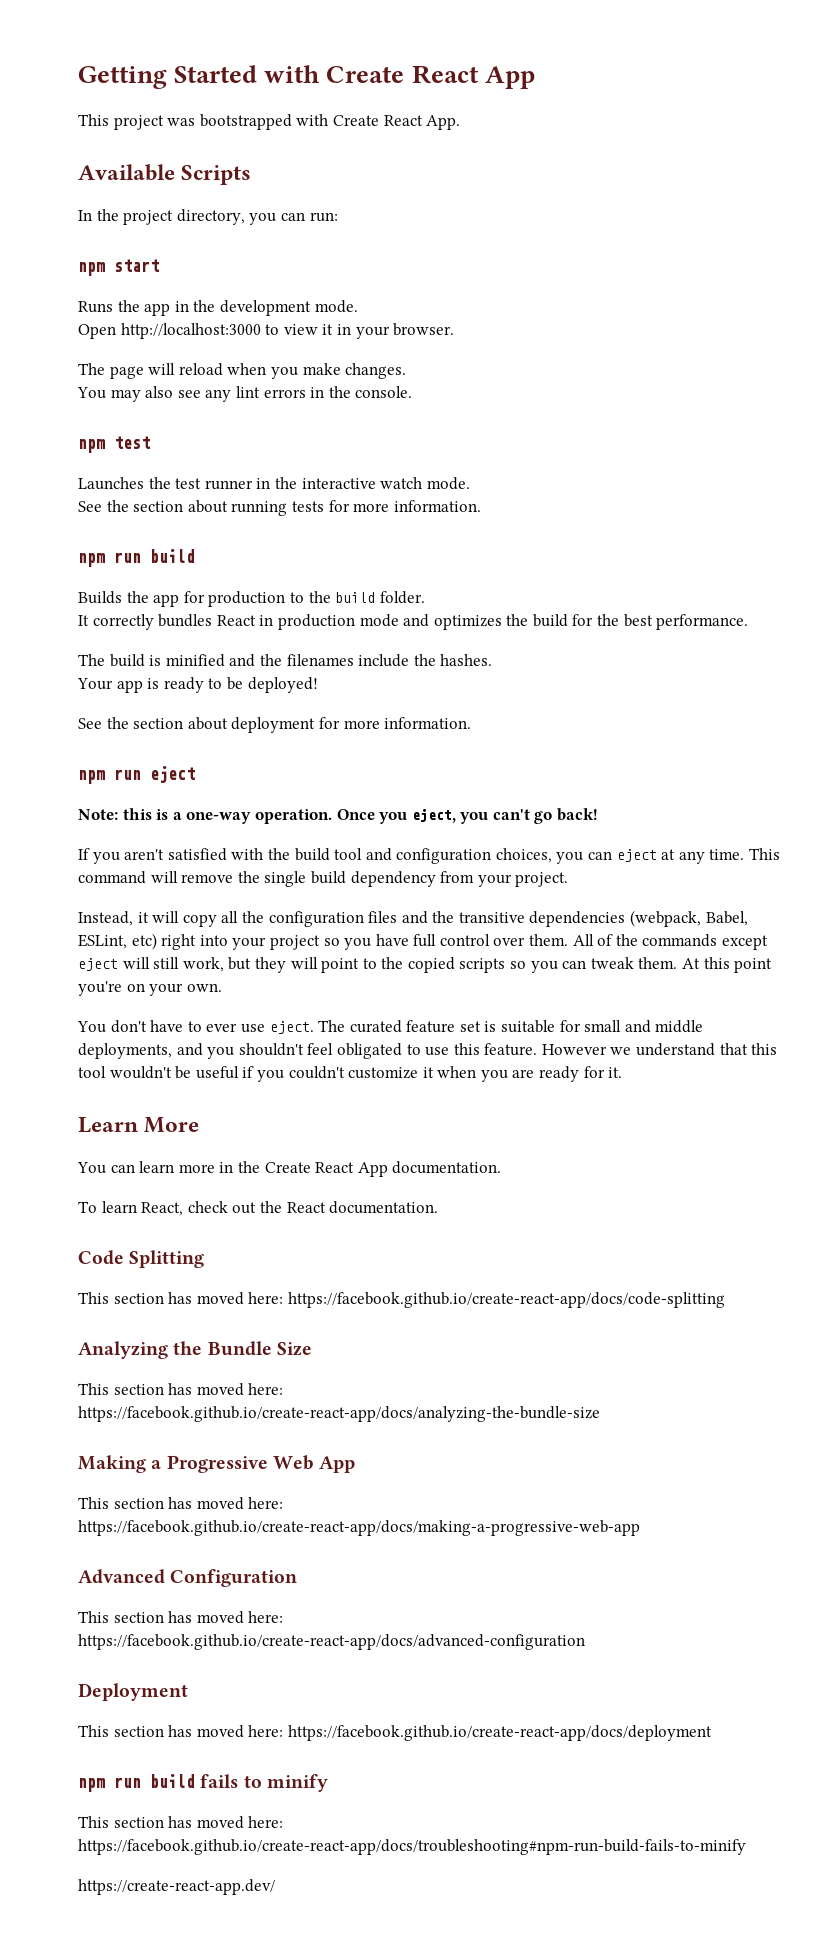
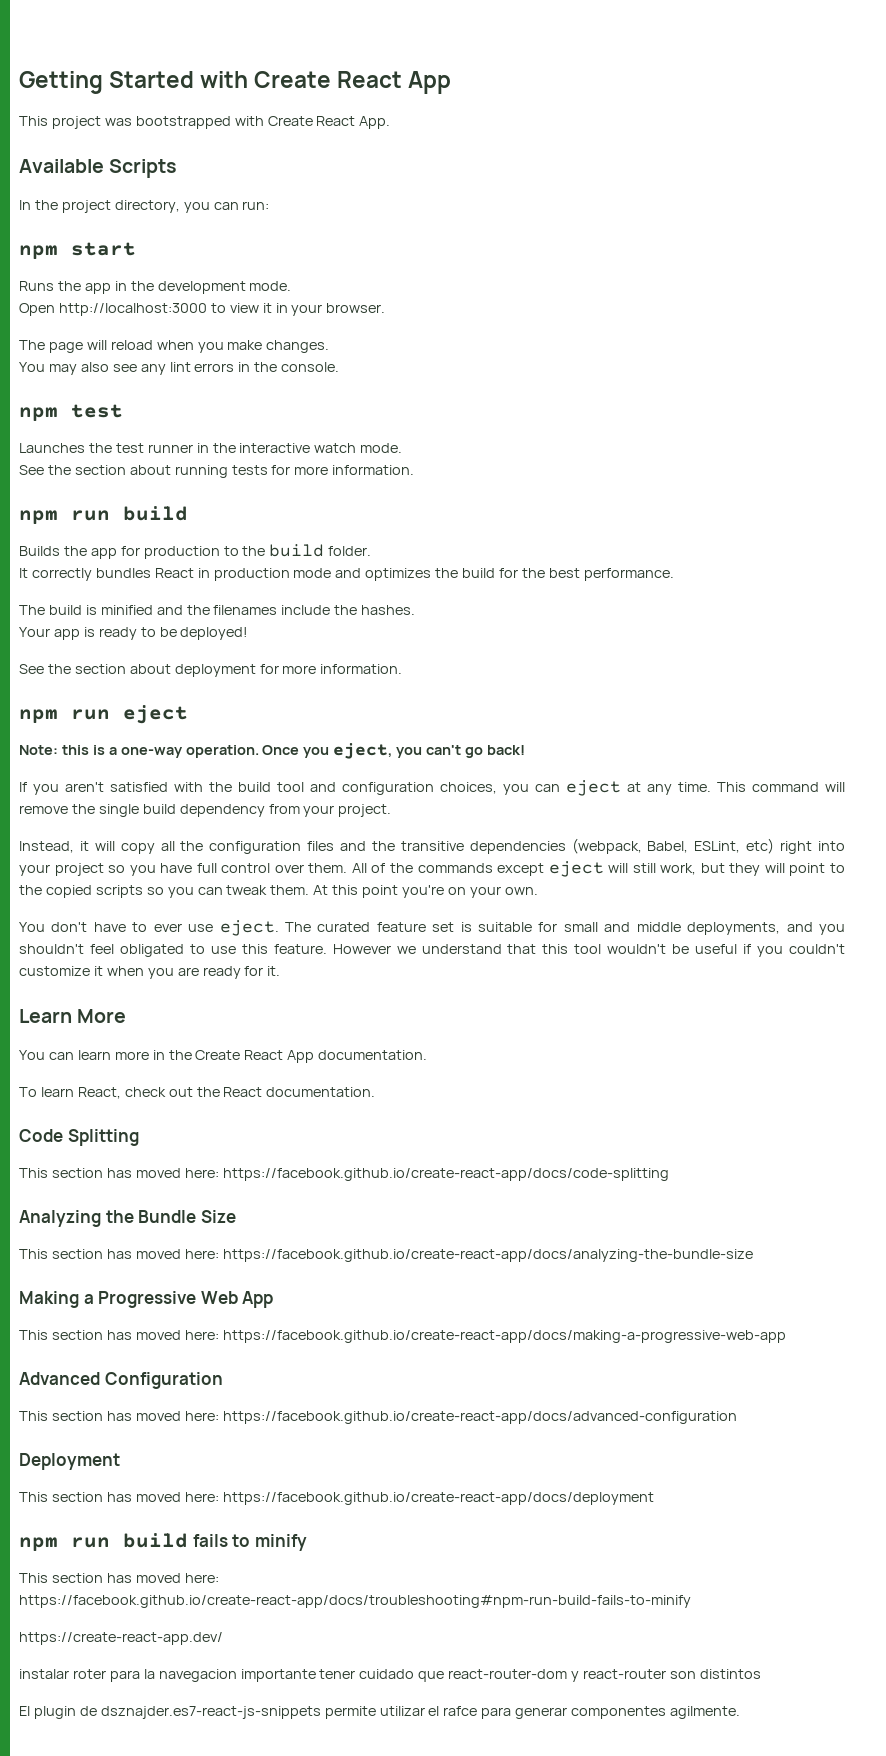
(275, 1887) none -> [19,1669,761,1682] [19,1706,741,1719] // instalar roter para la navegacion importante tener cuidado que react-router-dom y react-router son distintos // El plugin de dsznajder.es7-react-js-snippets permite utilizar el rafce para generar componentes agilmente.

